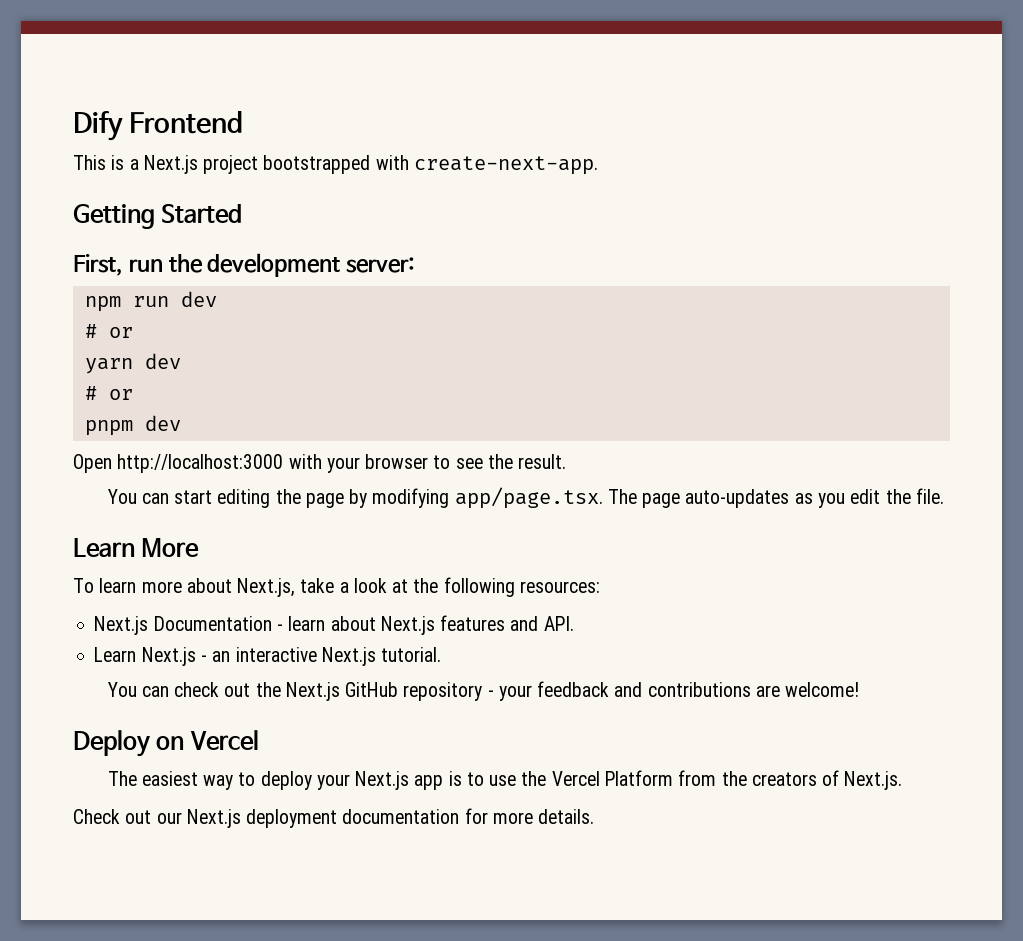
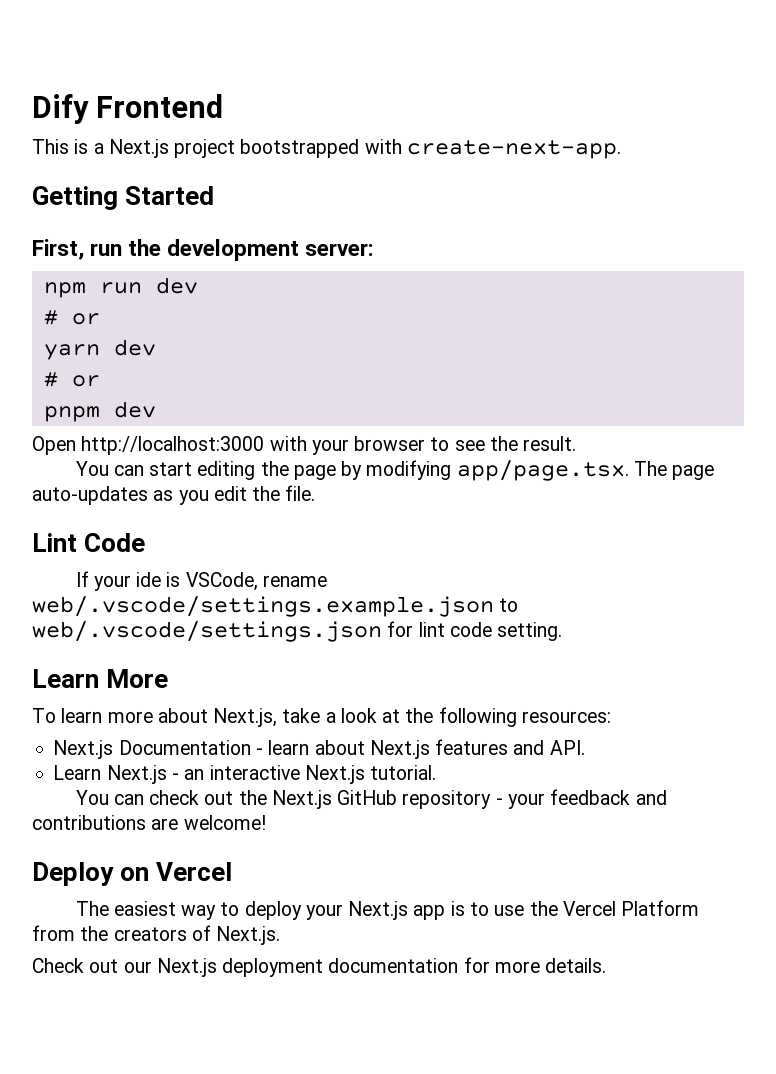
(944, 496) none -> [32,533,146,552] [75,571,327,591] [32,596,519,617] [32,621,563,642] // Lint Code // If your ide is VSCode, rename web/.vscode/settings.example.json to web/.vscode/settings.json for lint code setting.

